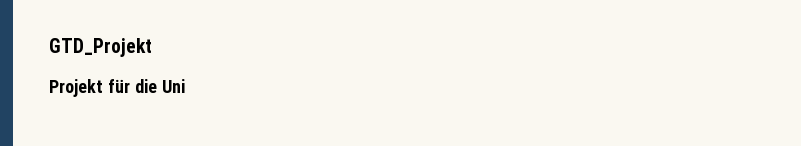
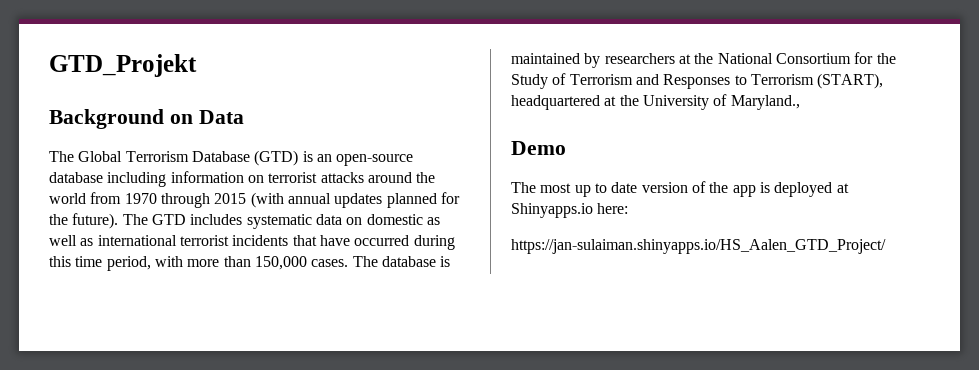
[49,79,185,97] Projekt für die Uni -> [49,109,244,129] [49,150,414,166] [49,171,436,187] [49,192,460,208] [49,213,440,229] [49,235,455,250] [49,256,451,271] [511,52,896,68] [511,73,884,89] [511,94,800,110] [511,141,566,155] [511,181,849,197] [511,203,629,218] [511,239,886,254] Background on Data // The Global Terrorism Database (GTD) is an open-source database including information on terrorist attacks around the world from 1970 through 2015 (with annual updates planned for the future). The GTD includes systematic data on domestic as well as international terrorist incidents that have occurred during this time period, with more than 150,000 cases. The database is maintained by researchers at the National Consortium for the Study of Terrorism and Responses to Terrorism (START), headquartered at the University of Maryland., // Demo // The most up to date version of the app is deployed at Shinyapps.io here: // https://jan-sulaiman.shinyapps.io/HS_Aalen_GTD_Project/

